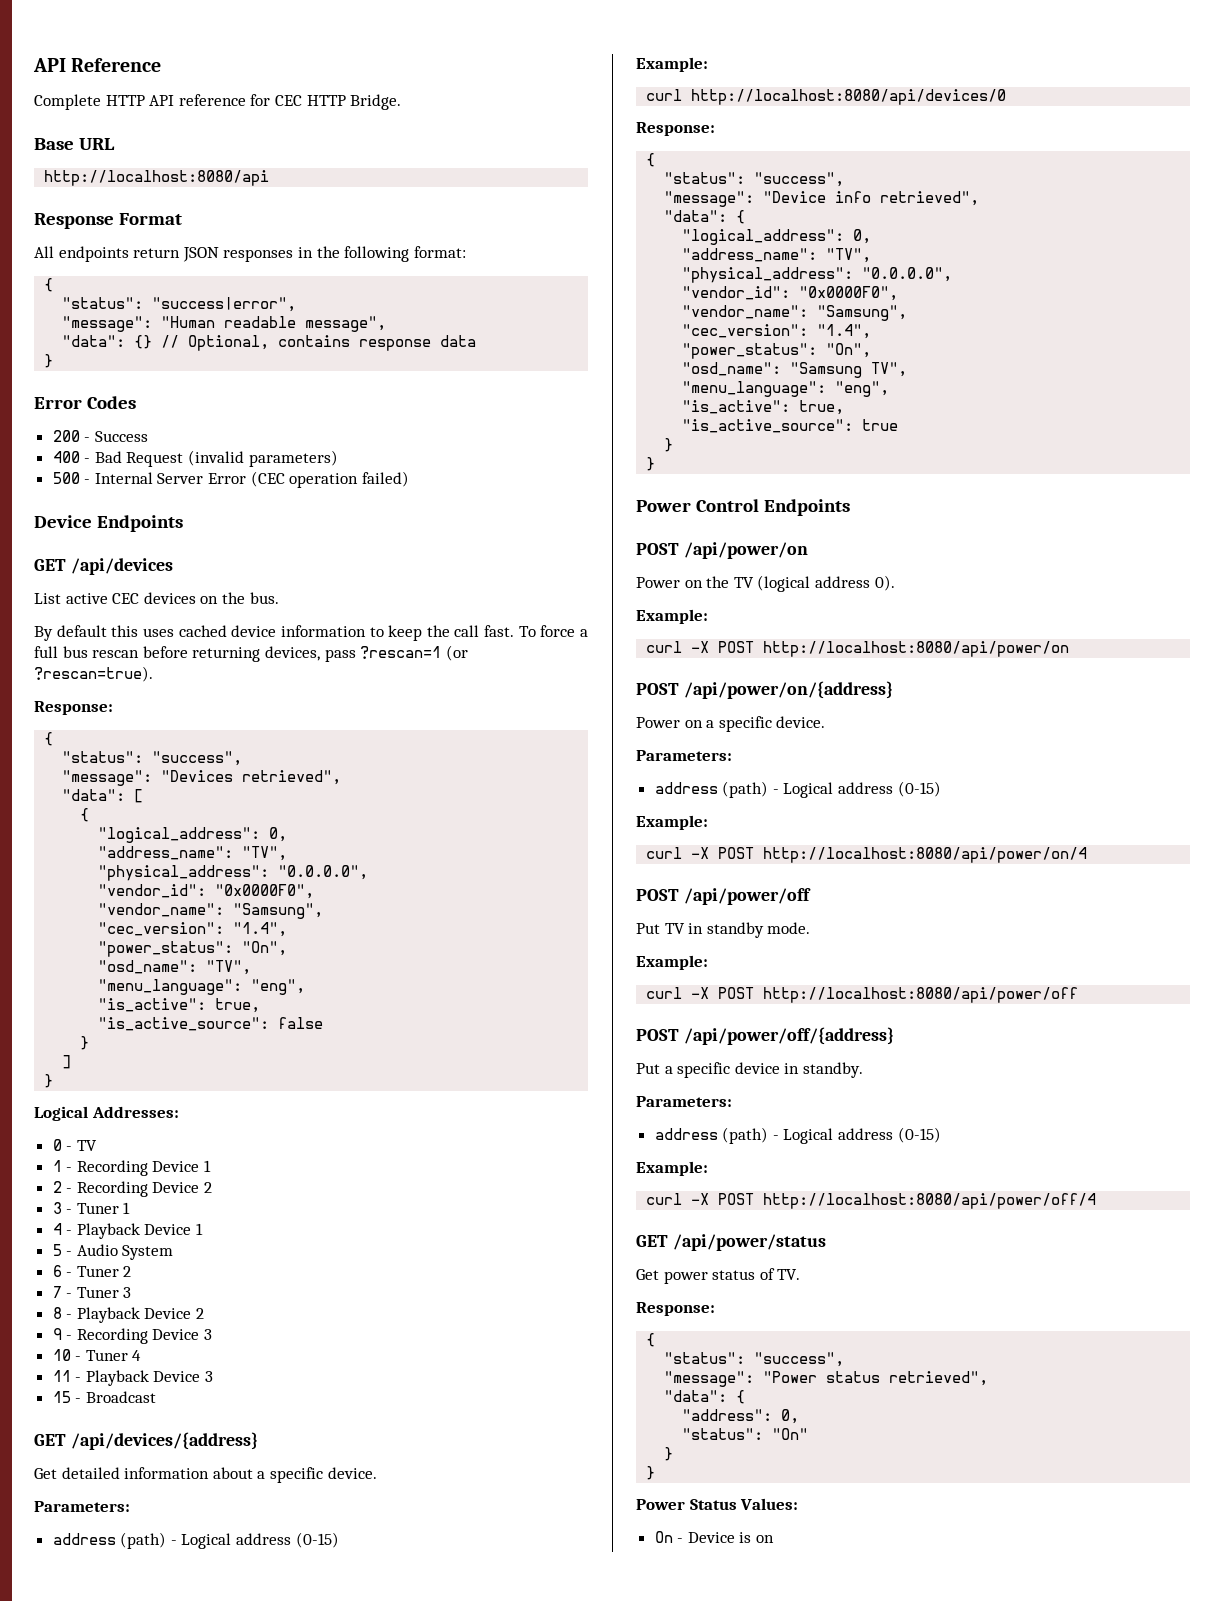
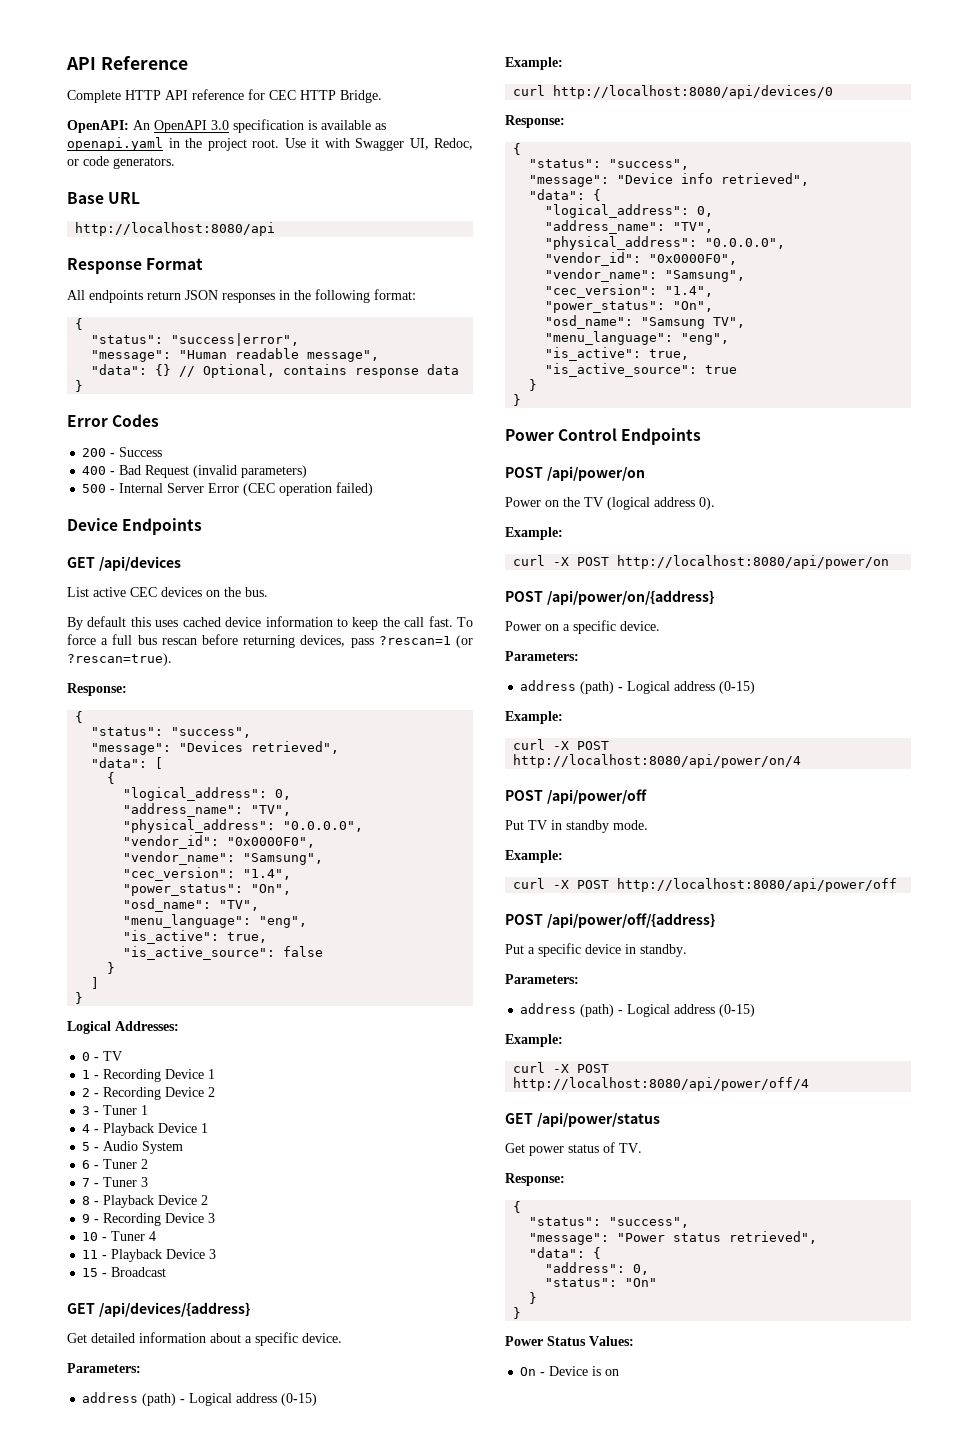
(402, 102) none -> [67,119,386,133] [67,137,473,151] [67,156,175,169] // OpenAPI: An OpenAPI 3.0 specification is available as openapi.yaml in the project root. Use it with Swagger UI, Redoc, or code generators.

